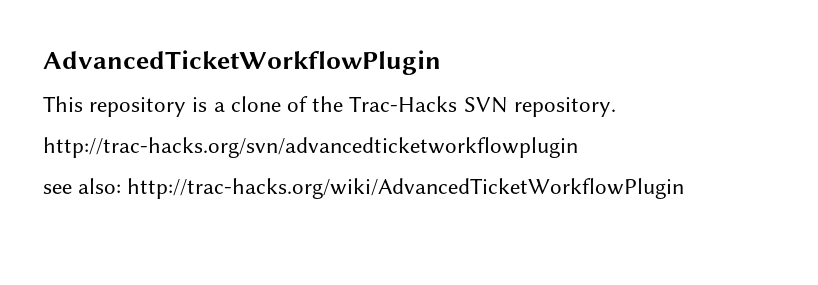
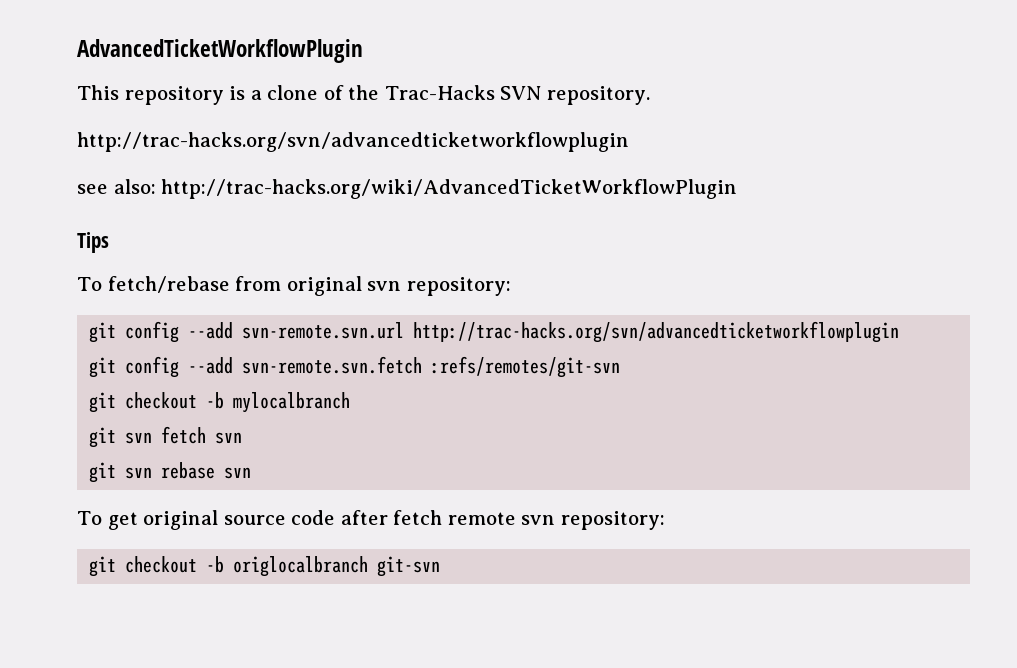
(685, 188) none -> [77,232,109,253] [77,276,511,296] [89,321,900,343] [89,356,621,378] [89,392,351,413] [89,426,243,448] [89,462,252,483] [77,510,665,530] [89,556,441,577] // Tips // To fetch/rebase from original svn repository: // git config --add svn-remote.svn.url http://trac-hacks.org/svn/advancedticketworkflowplugin // git config --add svn-remote.svn.fetch :refs/remotes/git-svn // git checkout -b mylocalbranch // git svn fetch svn // git svn rebase svn // To get original source code after fetch remote svn repository: // git checkout -b origlocalbranch git-svn

